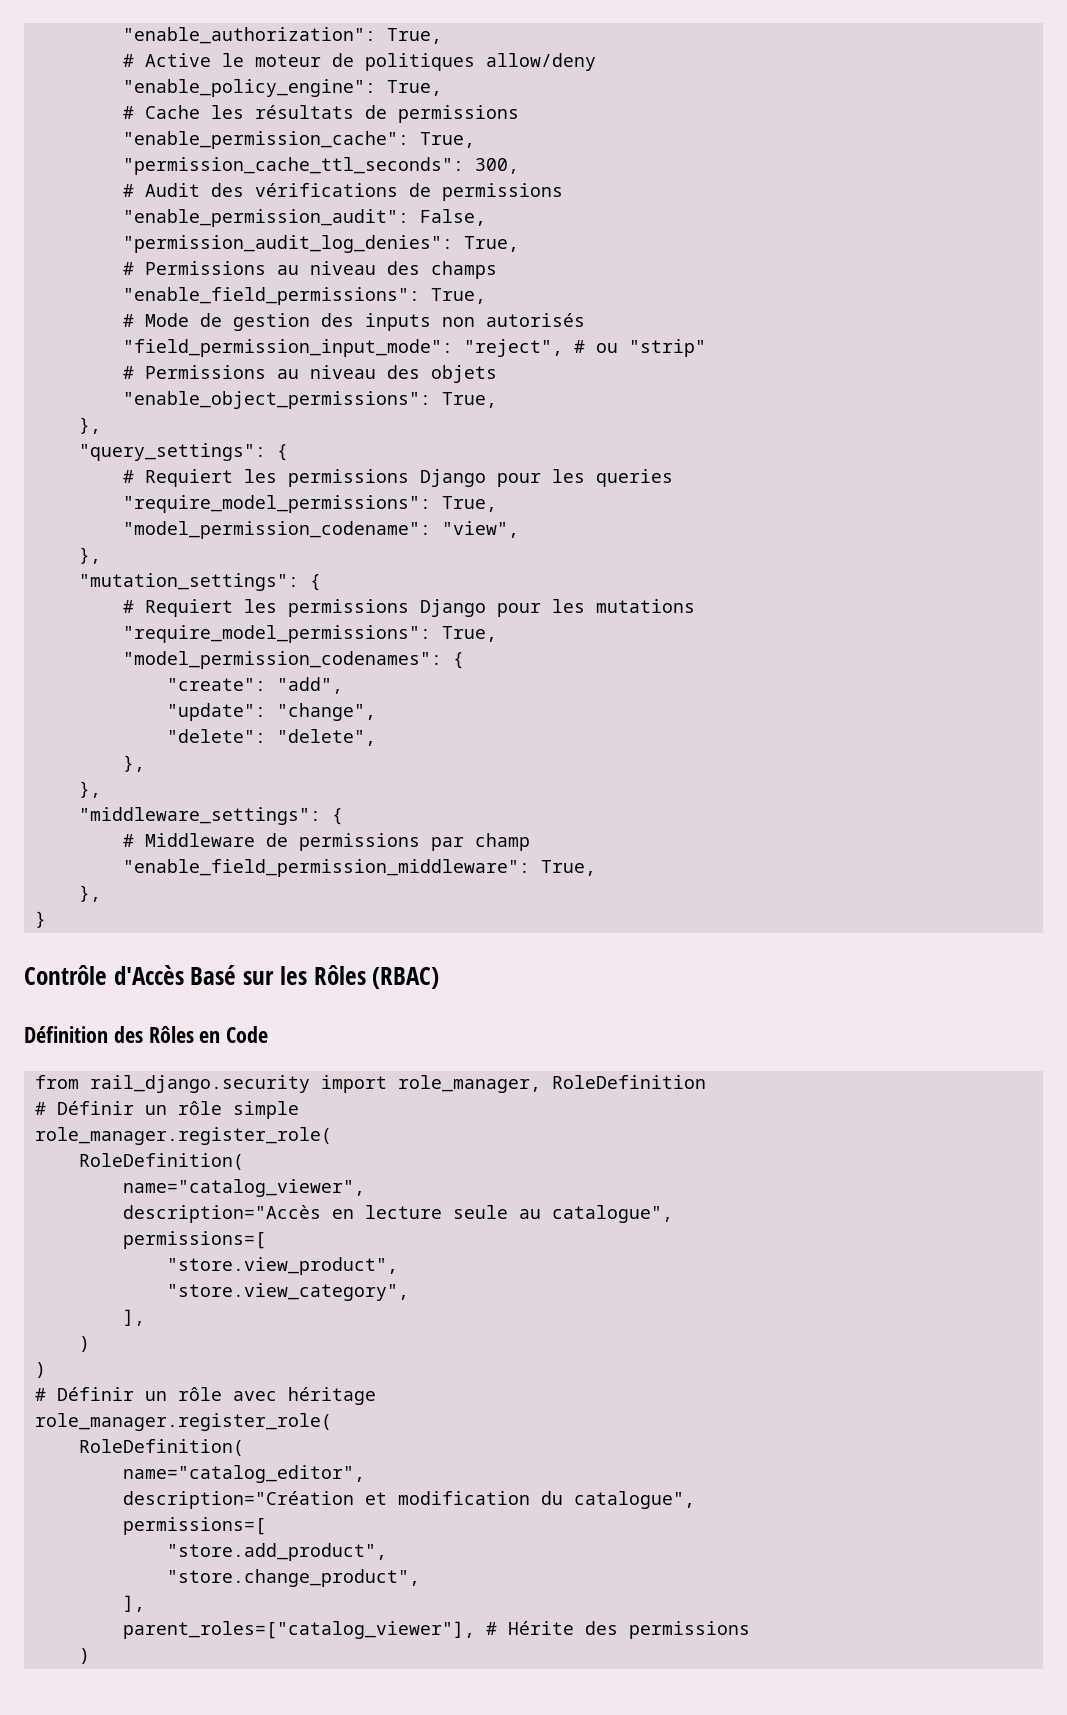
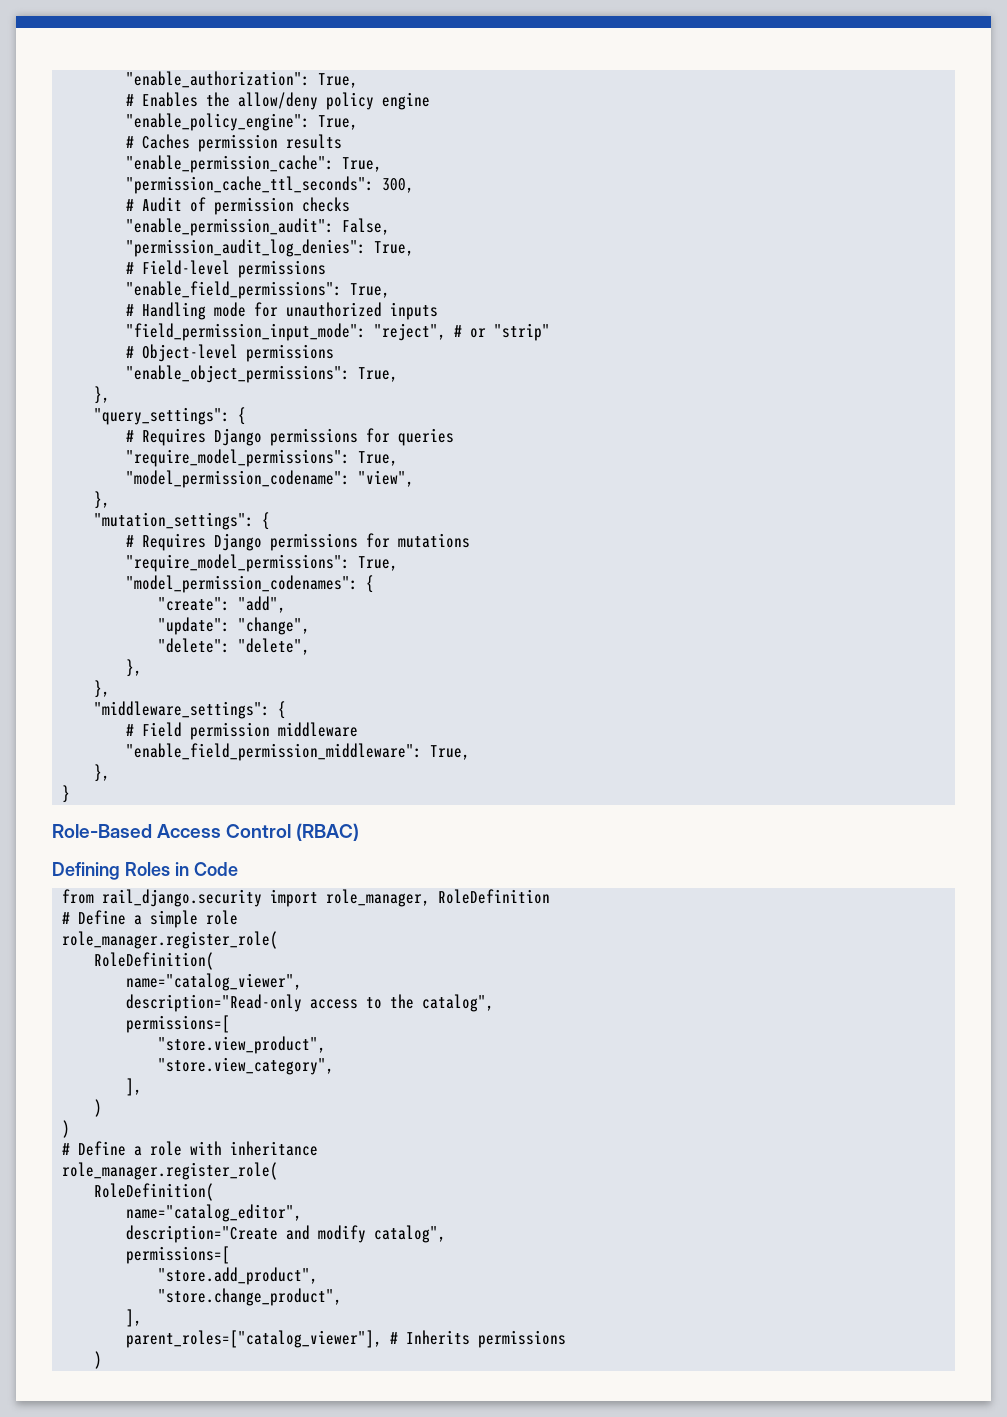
[145,53,476,71] Active le moteur de politiques -> [141,92,230,107] Enables the
(597, 62) none -> [325,92,430,110] policy engine
[145,105,520,123] Cache les résultats de permissions -> [141,134,342,152] Caches permission results
[211,183,564,201] des vérifications de permissions -> [189,197,350,215] of permission checks
[145,261,498,279] Permissions au niveau des champs -> [141,260,326,278] Field-level permissions
[145,313,355,331] Mode de gestion des -> [141,302,382,320] Handling mode for unauthorized
[442,313,586,327] non autorisés -> (438, 311) none
[596,343,619,353] ou -> [469,328,486,338] or
[145,365,498,383] Permissions au niveau des objets -> [141,344,334,362] Object-level permissions
[145,469,586,487] Requiert les permissions Django pour les -> [141,428,390,446] Requires Django permissions for
[145,599,586,617] Requiert les permissions Django pour les -> [141,533,390,551] Requires Django permissions for
[145,833,531,851] Middleware de permissions par champ -> [141,722,358,740] Field permission middleware
[24,965,440,989] [24,1026,221,1043] Contrôle d'Accès Basé sur les Rôles (RBAC) // Définition des Rôles en -> [52,823,360,841] [52,862,189,880] Role-Based Access Control (RBAC) // Defining Roles in
[57,1101,223,1115] Définir un rôle -> [77,910,142,925] Define a
(300, 1110) none -> [205,910,238,925] role
[123,1205,674,1223] description="Accès en lecture seule au catalogue", -> [125,994,494,1012] description="Read-only access to the catalog",
[57,1387,377,1405] [35,1413,333,1431] [79,1439,245,1456] [123,1465,366,1483] [123,1491,696,1509] Définir un rôle avec héritage // role_manager.register_role( // RoleDefinition( // name="catalog_editor", // description="Création et modification du catalogue", -> [77,1141,318,1156] [61,1162,278,1180] [93,1183,214,1201] [125,1204,302,1222] [125,1225,446,1243] Define a role with inheritance // role_manager.register_role( // RoleDefinition( // name="catalog_editor", // description="Create and modify catalog",
[508,1621,619,1635] Hérite des -> [405,1330,470,1345] Inherits

